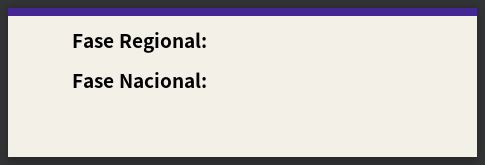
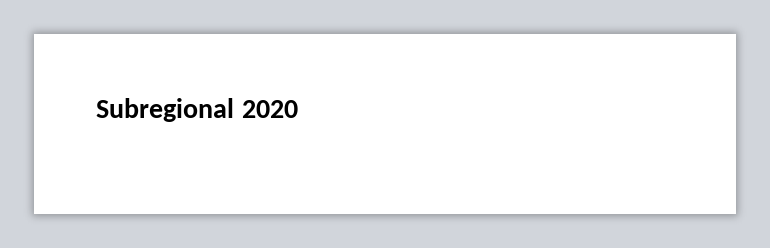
[72,32,208,53] [72,72,208,88] Fase Regional: // Fase Nacional: -> [96,98,298,122] Subregional 2020

